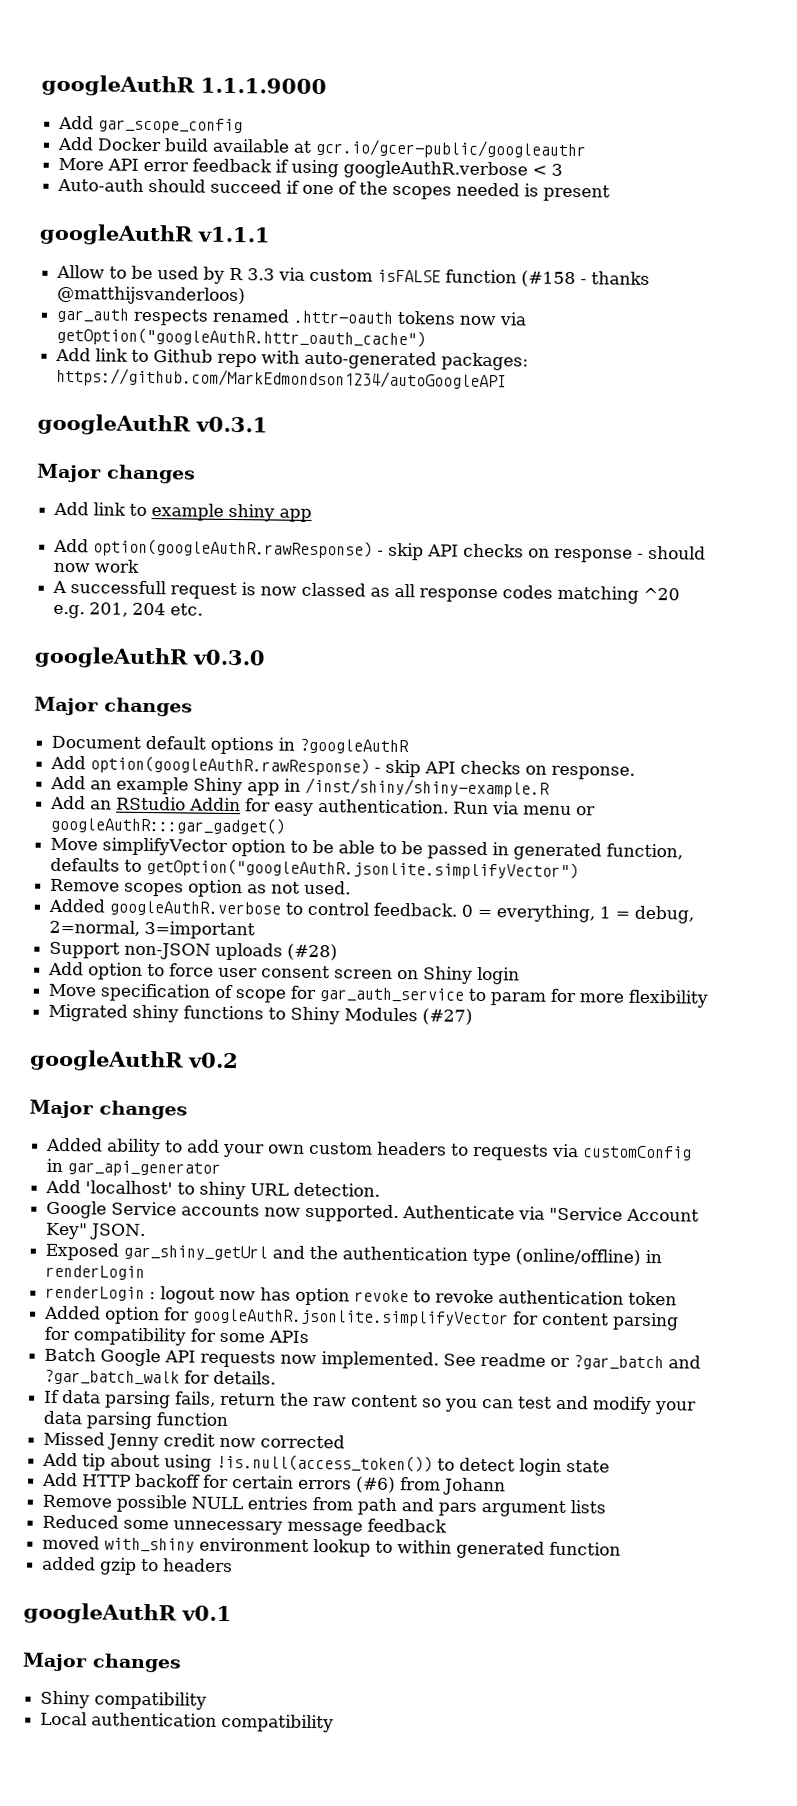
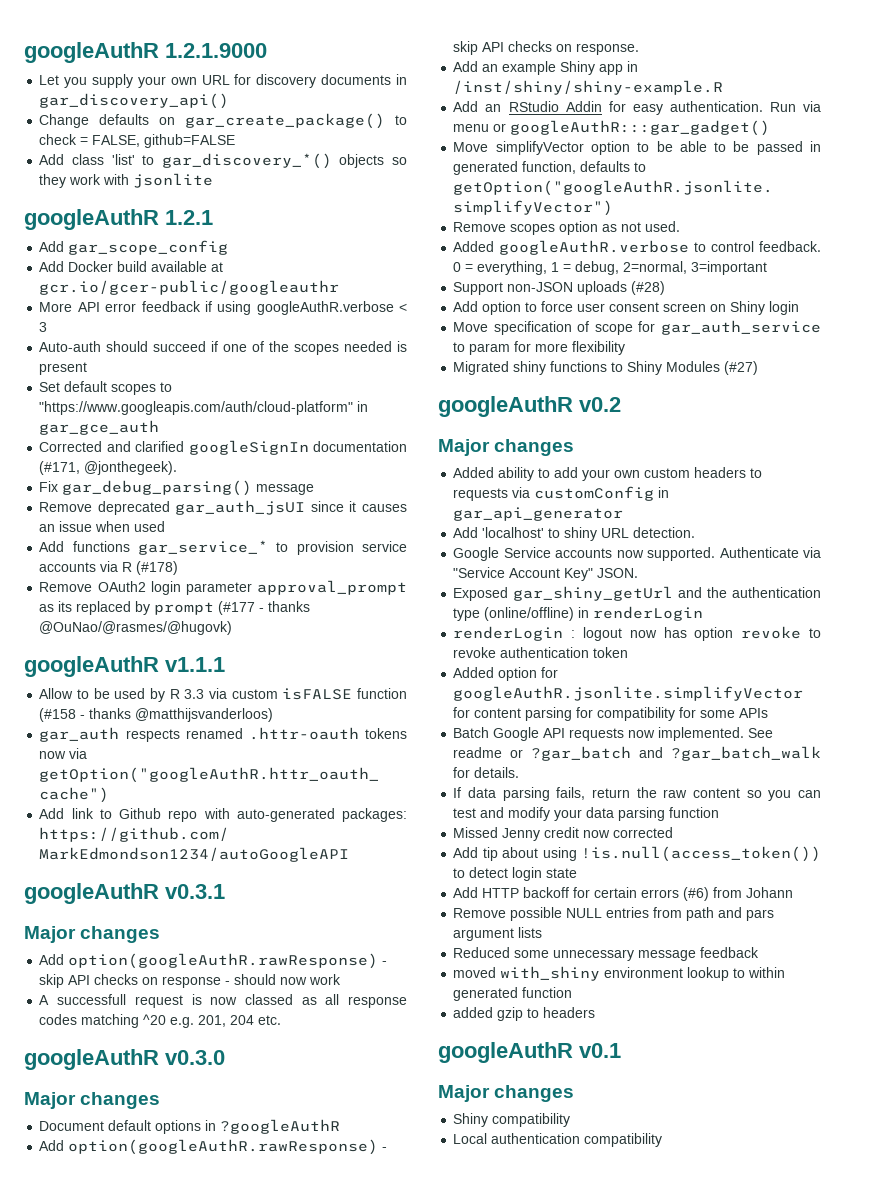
[41,74,327,97] googleAuthR 1.1.1.9000 -> [24,42,267,63] [39,74,407,88] [39,93,230,109] [39,113,407,129] [39,134,236,148] [39,153,408,169] [39,173,214,188] [24,209,213,230] googleAuthR 1.2.1.9000 // Let you supply your own URL for discovery documents in gar_discovery_api() // Change defaults on gar_create_package() to check = FALSE, github=FALSE // Add class 'list' to gar_discovery_*() objects so they work with jsonlite // googleAuthR 1.2.1
(611, 193) none -> [39,381,173,395] [39,401,369,415] [39,420,160,435] [39,440,407,455] [39,461,178,475] [39,480,315,496] [39,500,407,515] [39,521,166,532] [39,540,407,555] [39,561,179,575] [39,580,407,595] [39,601,311,615] [39,621,233,635] // Set default scopes to "https://www.googleapis.com/auth/cloud-platform" in gar_gce_auth // Corrected and clarified googleSignIn documentation (#171, @jonthegeek). // Fix gar_debug_parsing() message // Remove deprecated gar_auth_jsUI since it causes an issue when used // Add functions gar_service_* to provision service accounts via R (#178) // Remove OAuth2 login parameter approval_prompt as its replaced by prompt (#177 - thanks @OuNao/@rasmes/@hugovk)
[53,501,313,522] // Add link to example shiny app -> (161, 934) none

